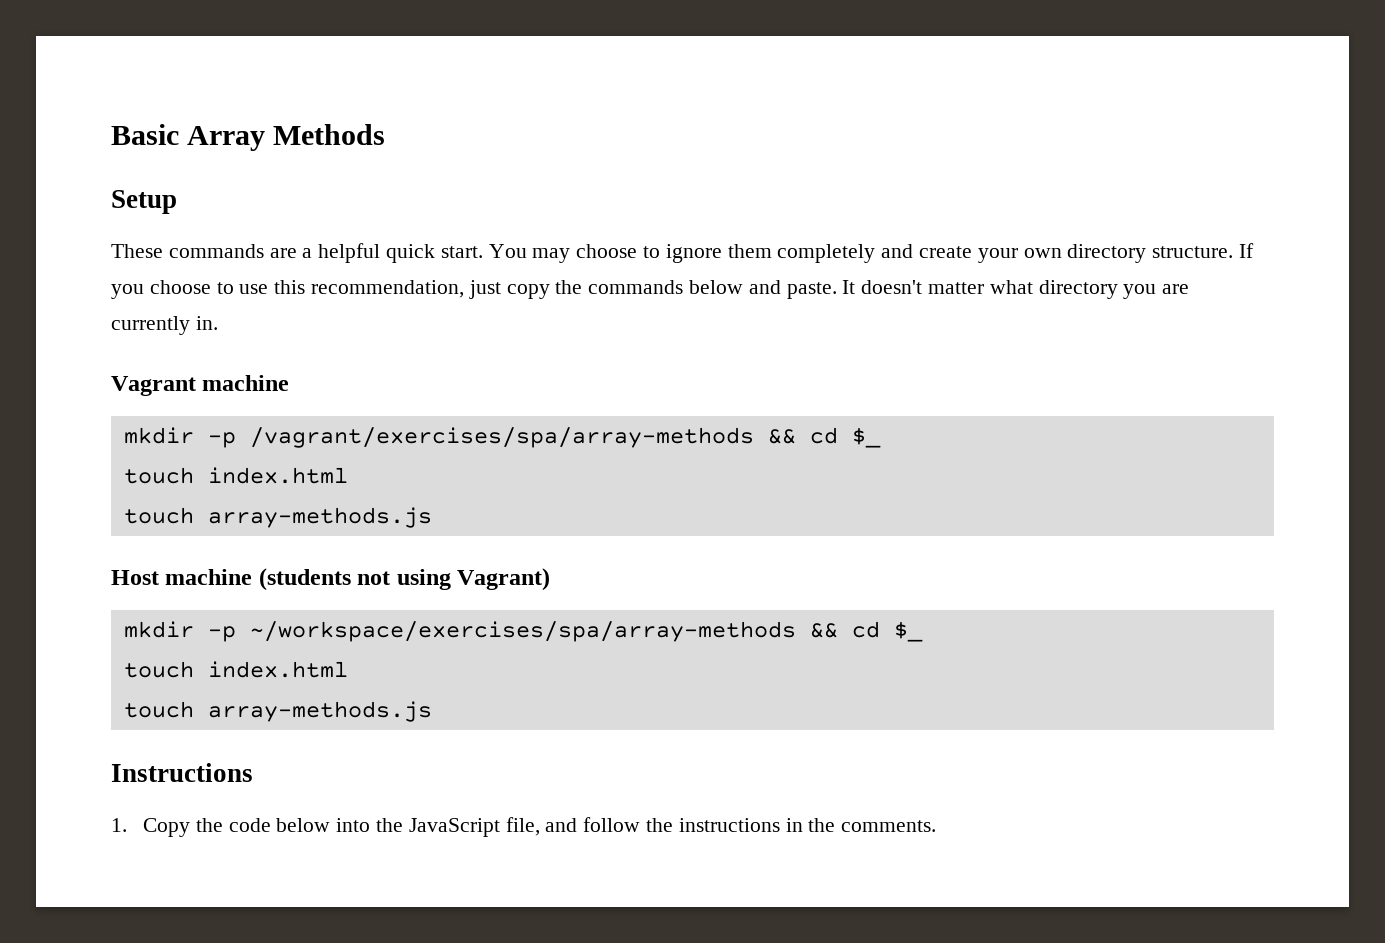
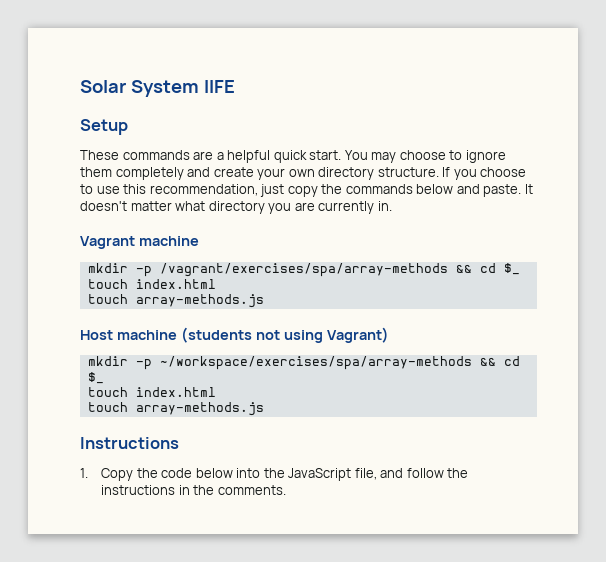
[111,124,386,151] Basic Array Methods -> [80,80,235,97] Solar System IIFE

